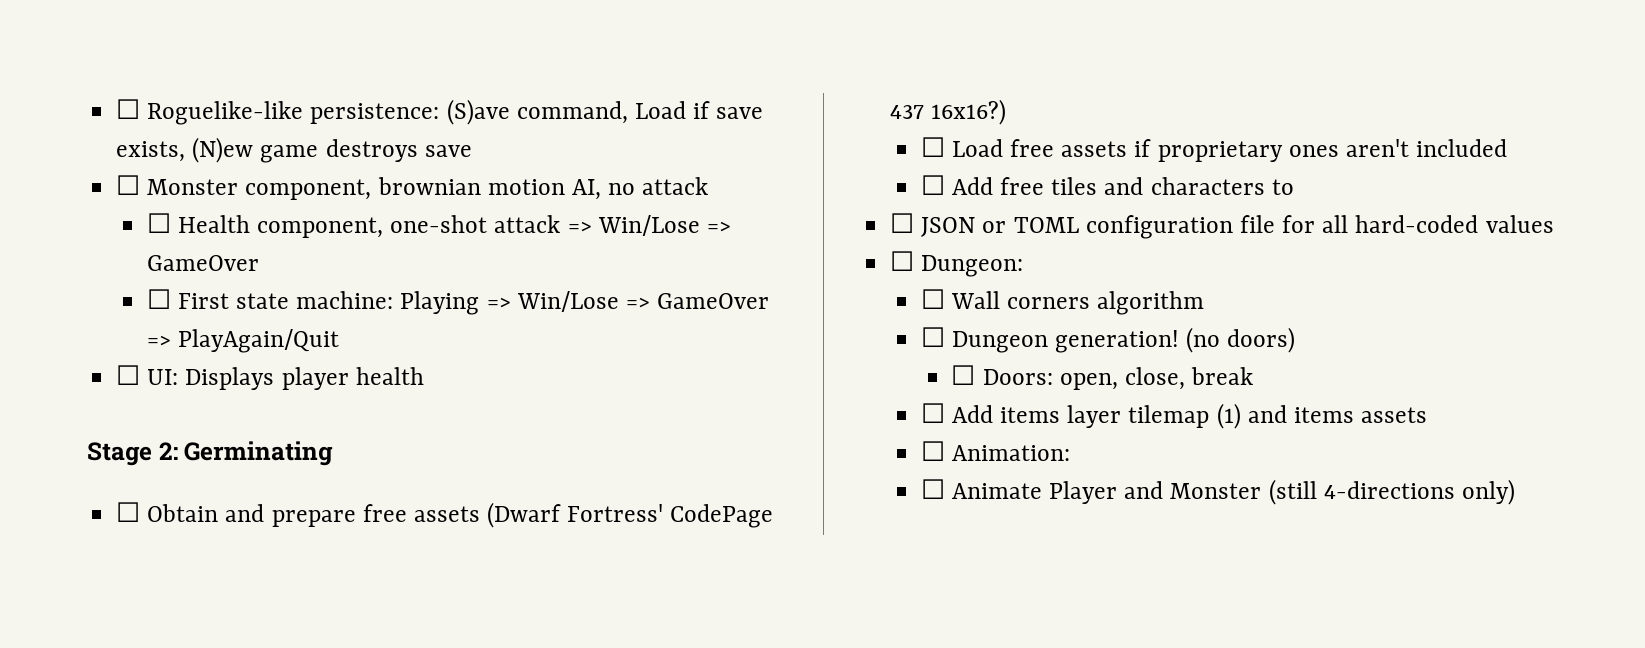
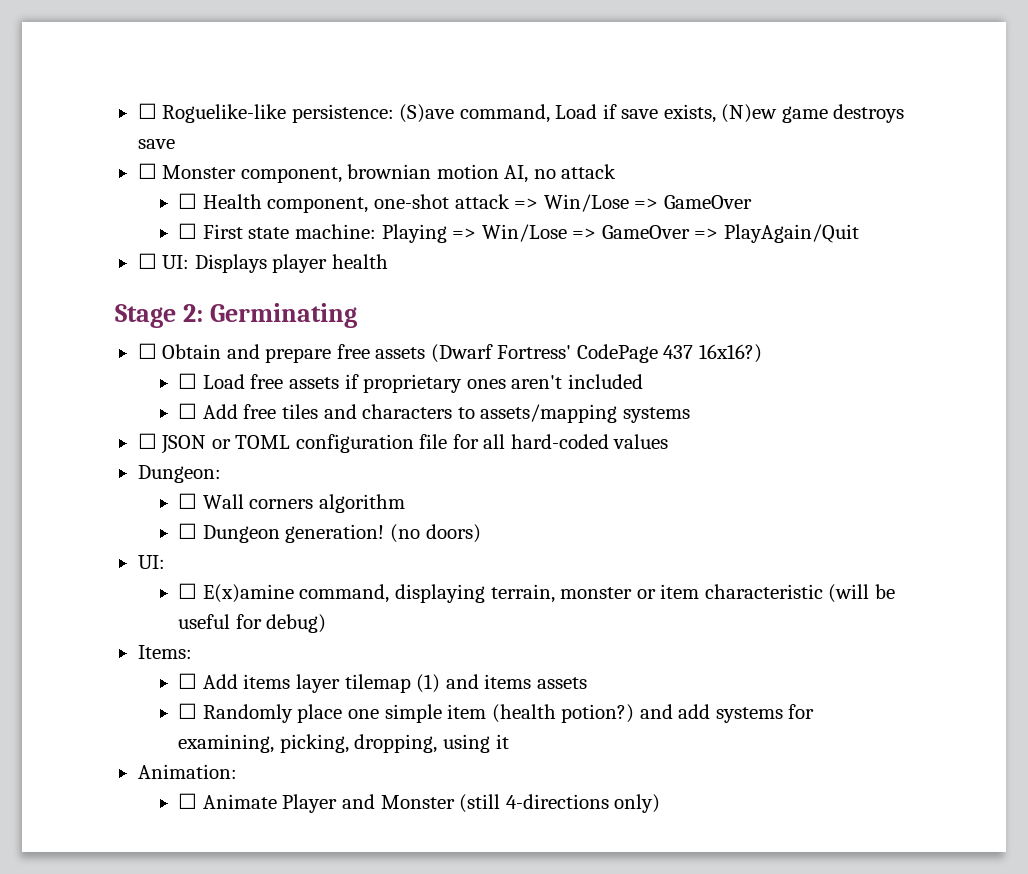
(1294, 187) none -> [480,404,690,423] assets/mapping systems
[890,251,915,271] ☐ -> (669, 441) none
[951,365,1254,390] // ☐ Doors: open, close, break -> [137,555,165,569] [178,583,895,603] [178,614,327,633] [137,645,192,659] // UI: // ☐ E(x)amine command, displaying terrain, monster or item characteristic (will be useful for debug) // Items:
(945, 451) none -> [202,704,815,723] [178,734,509,753] Randomly place one simple item (health potion?) and add systems for examining, picking, dropping, using it //

